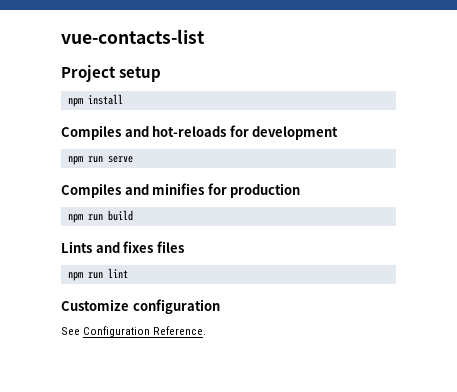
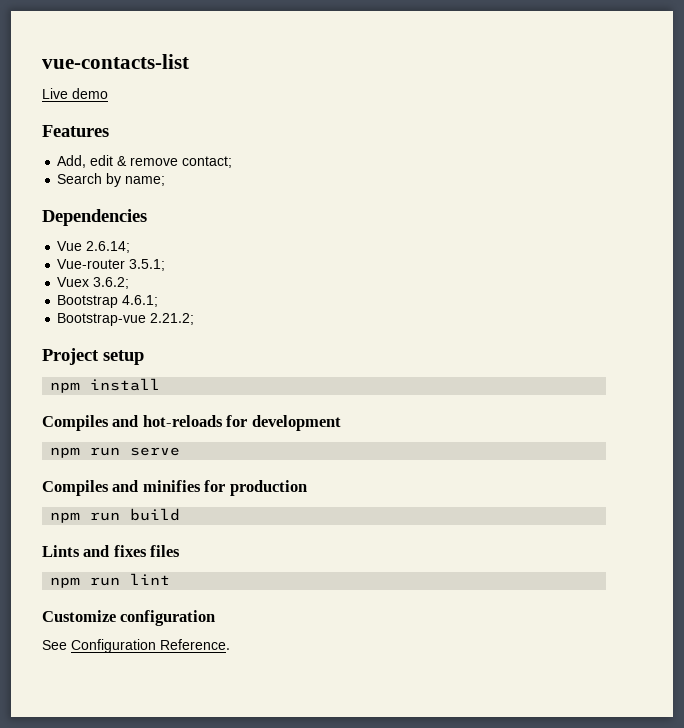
(205, 36) none -> [42,88,108,99] [42,125,109,137] [57,155,233,168] [57,173,166,187] [42,209,147,226] [57,241,131,253] [57,259,166,271] [57,277,130,289] [57,295,159,308] [57,313,195,326] // Live demo // Features // Add, edit & remove contact; // Search by name; // Dependencies // Vue 2.6.14; // Vue-router 3.5.1; // Vuex 3.6.2; // Bootstrap 4.6.1; // Bootstrap-vue 2.21.2;

